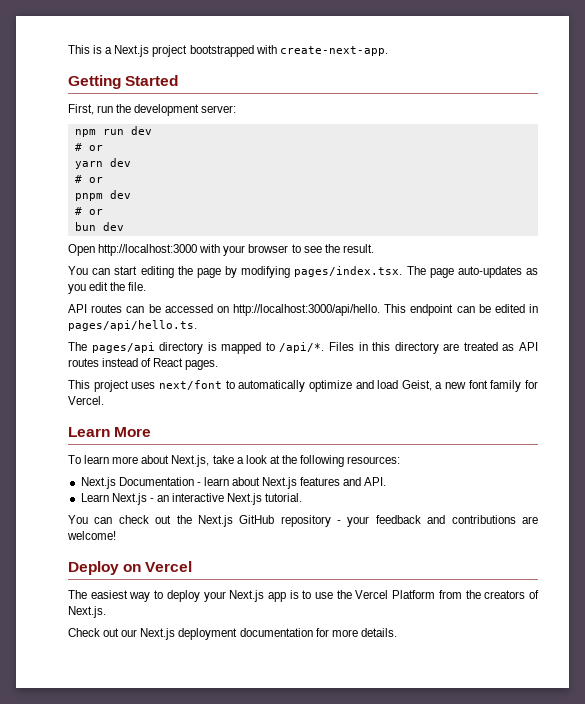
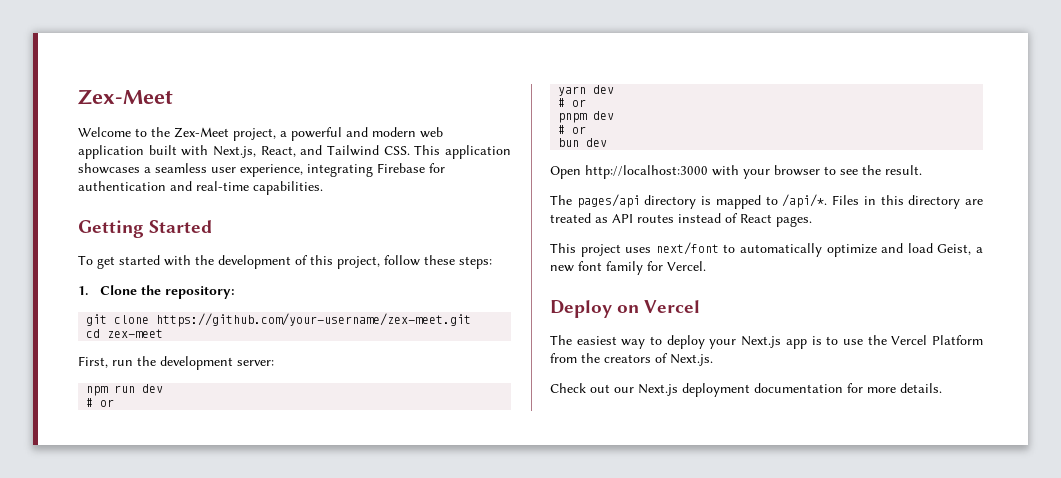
[68,45,388,57] [68,75,179,89] This is a Next.js project bootstrapped with create-next-app. // Getting Started -> [78,89,173,105] [78,127,443,141] [78,145,512,159] [78,163,445,177] [78,181,323,195] [78,220,213,238] [78,255,492,269] [78,285,236,299] [86,313,472,327] [86,329,164,338] Zex-Meet // Welcome to the Zex-Meet project, a powerful and modern web application built with Next.js, React, and Tailwind CSS. This application showcases a seamless user experience, integrating Firebase for authentication and real-time capabilities. // Getting Started // To get started with the development of this project, follow these steps: // 1. Clone the repository: // git clone https://github.com/your-username/zex-meet.git // cd zex-meet
[68,266,538,278] [68,282,147,294] [68,304,539,316] [68,320,197,331] // You can start editing the page by modifying pages/index.tsx. The page auto-updates as you edit the file. // API routes can be accessed on http://localhost:3000/api/hello. This endpoint can be edited in pages/api/hello.ts. -> (922, 170) none
[68,427,152,437] [68,455,401,467] [80,477,387,489] [80,493,303,505] [68,515,538,527] [67,531,116,540] // Learn More // To learn more about Next.js, take a look at the following resources: // Next.js Documentation - learn about Next.js features and API. // Learn Next.js - an interactive Next.js tutorial. // You can check out the Next.js GitHub repository - your feedback and contributions are welcome! -> (706, 266) none

